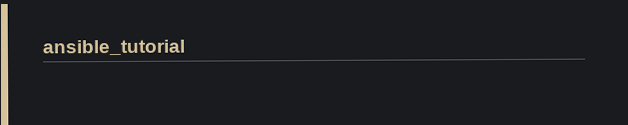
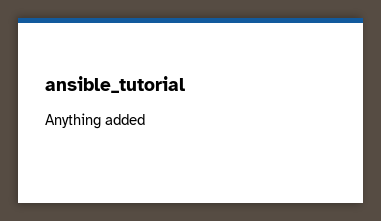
(185, 47) none -> [45,113,145,129] // Anything added

